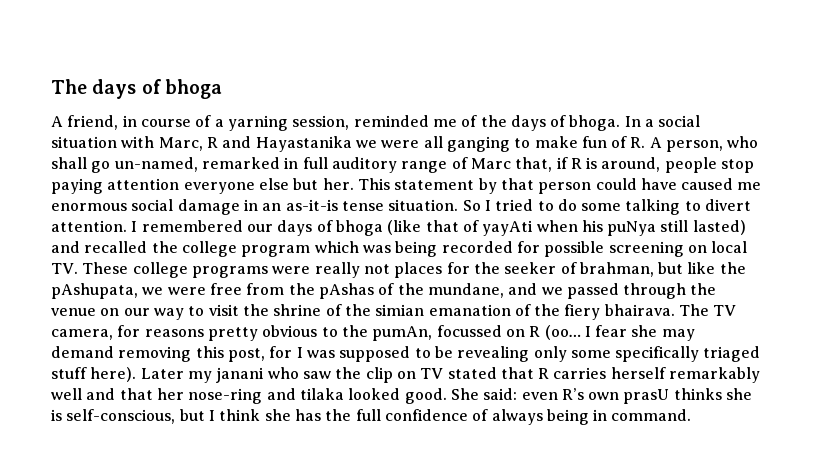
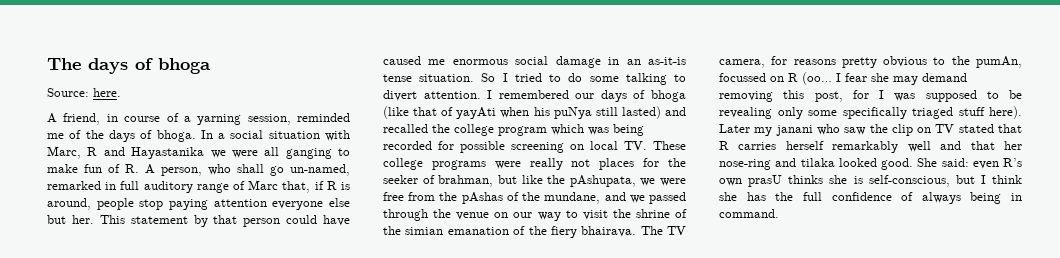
(222, 89) none -> [47,88,121,97] // Source: here.

